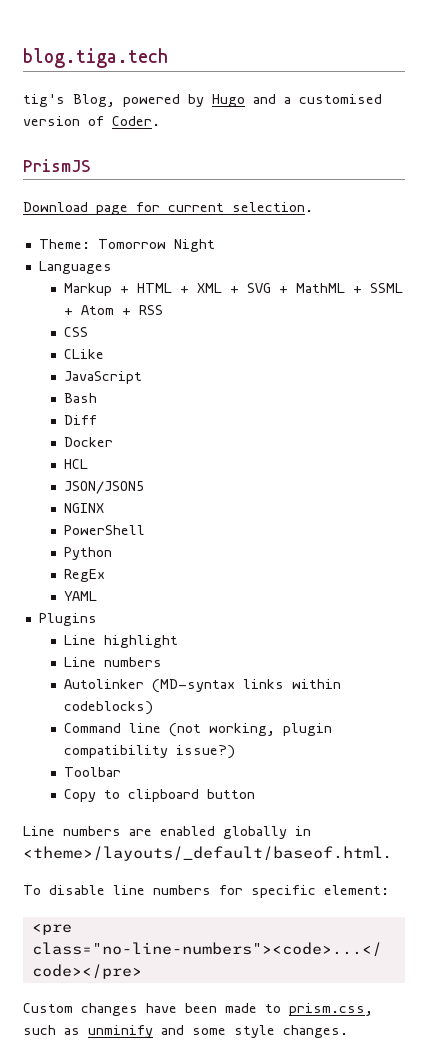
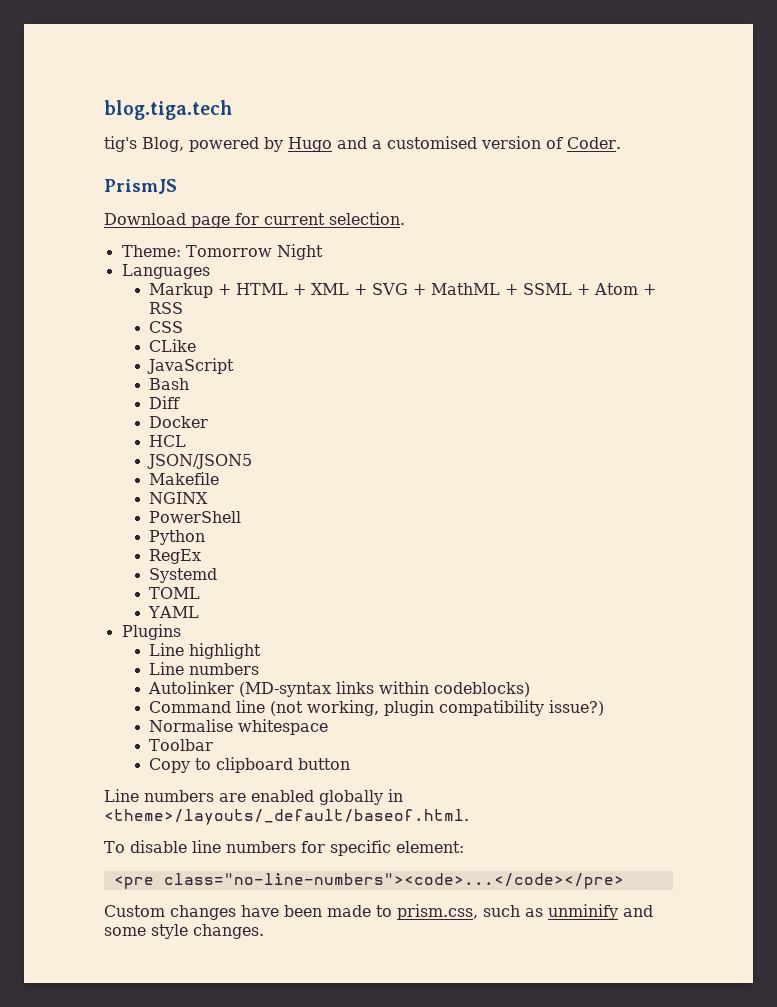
(144, 487) none -> [149,472,220,485] // Makefile
(105, 575) none -> [149,568,218,583] [149,587,201,599] // Systemd // TOML
(235, 752) none -> [149,719,329,735] // Normalise whitespace

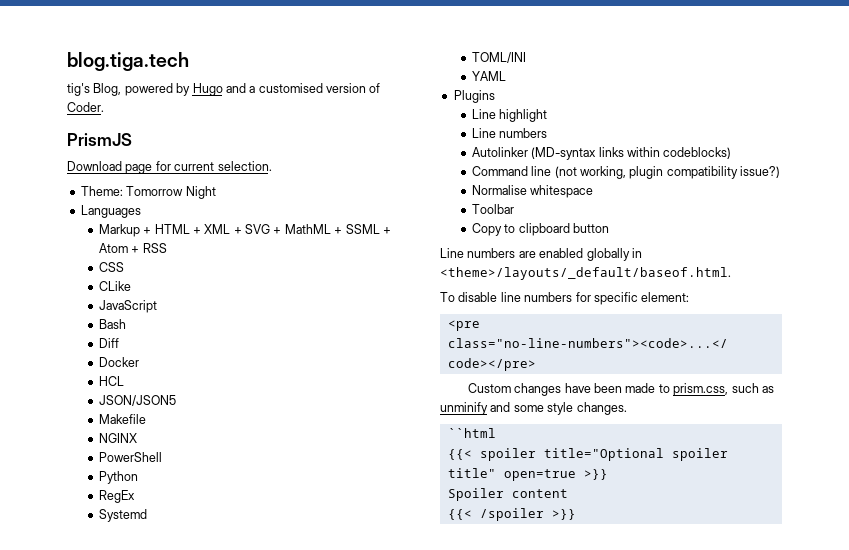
[149,587,201,599] TOML -> [471,52,526,63] TOML/INI
(264, 931) none -> [447,428,496,438] [447,448,728,461] [447,468,608,481] [447,488,568,501] [447,508,576,521] // ``html // {{< spoiler title="Optional spoiler title" open=true >}} // Spoiler content // {{< /spoiler >}}

